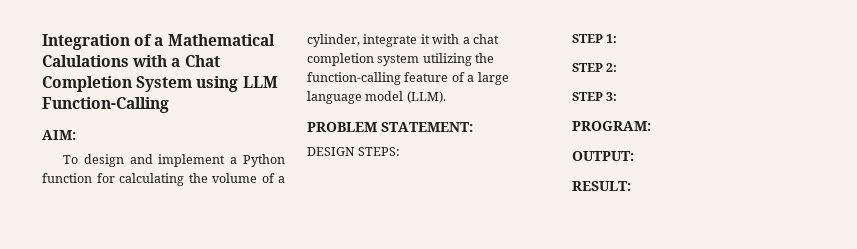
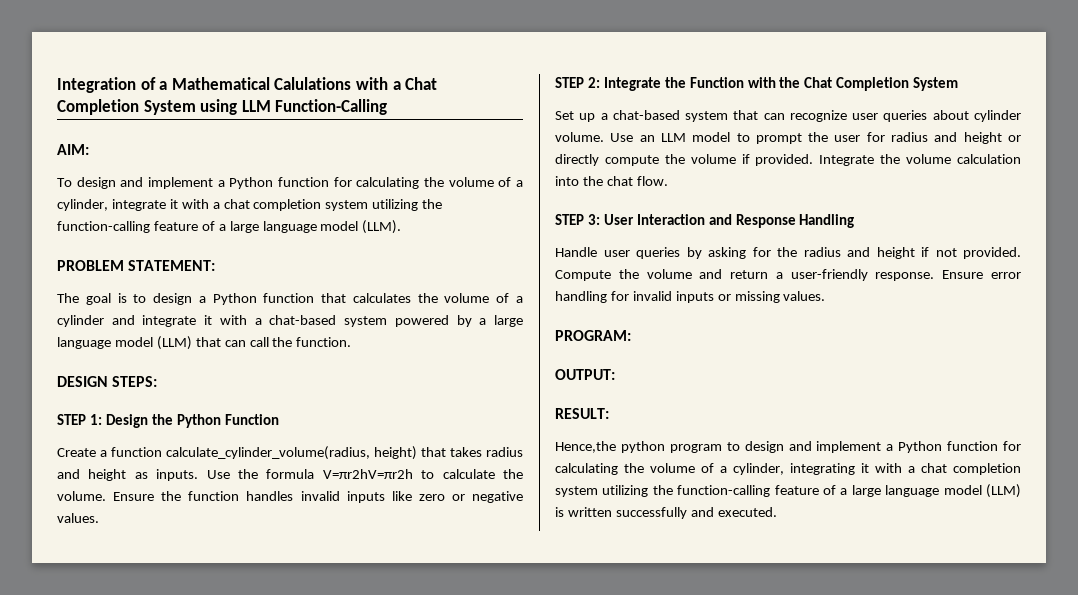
[307,147,401,156] [572,34,618,43] [572,63,618,72] [572,92,618,101] [572,121,651,131] [572,151,634,161] [572,181,631,191] DESIGN STEPS: // STEP 1: // STEP 2: // STEP 3: // PROGRAM: // OUTPUT: // RESULT: -> [57,293,523,305] [57,315,523,327] [57,336,352,350] [57,376,158,387] [57,414,279,428] [57,446,523,460] [57,469,523,481] [57,491,524,503] [57,513,99,523] [555,77,959,91] [555,110,1021,122] [555,132,1022,144] [555,154,1022,166] [555,176,668,186] [555,214,855,228] [555,247,1021,259] [555,269,1021,281] [555,291,826,303] [555,330,631,341] [555,369,615,380] [555,408,609,419] [555,441,1021,453] [555,463,1021,475] [555,484,1021,498] [555,507,777,519] The goal is to design a Python function that calculates the volume of a cylinder and integrate it with a chat-based system powered by a large language model (LLM) that can call the function. // DESIGN STEPS: // STEP 1: Design the Python Function // Create a function calculate_cylinder_volume(radius, height) that takes radius and height as inputs. Use the formula V=πr2hV=πr2h to calculate the volume. Ensure the function handles invalid inputs like zero or negative values. // STEP 2: Integrate the Function with the Chat Completion System // Set up a chat-based system that can recognize user queries about cylinder volume. Use an LLM model to prompt the user for radius and height or directly compute the volume if provided. Integrate the volume calculation into the chat flow. // STEP 3: User Interaction and Response Handling // Handle user queries by asking for the radius and height if not provided. Compute the volume and return a user-friendly response. Ensure error handling for invalid inputs or missing values. // PROGRAM: // OUTPUT: // RESULT: // Hence,the python program to design and implement a Python function for calculating the volume of a cylinder, integrating it with a chat completion system utilizing the function-calling feature of a large language model (LLM) is written successfully and executed.

